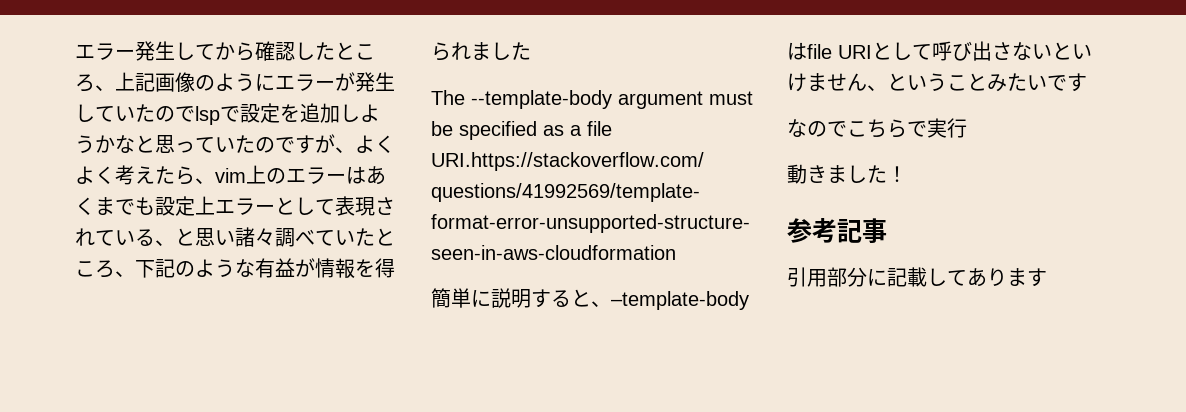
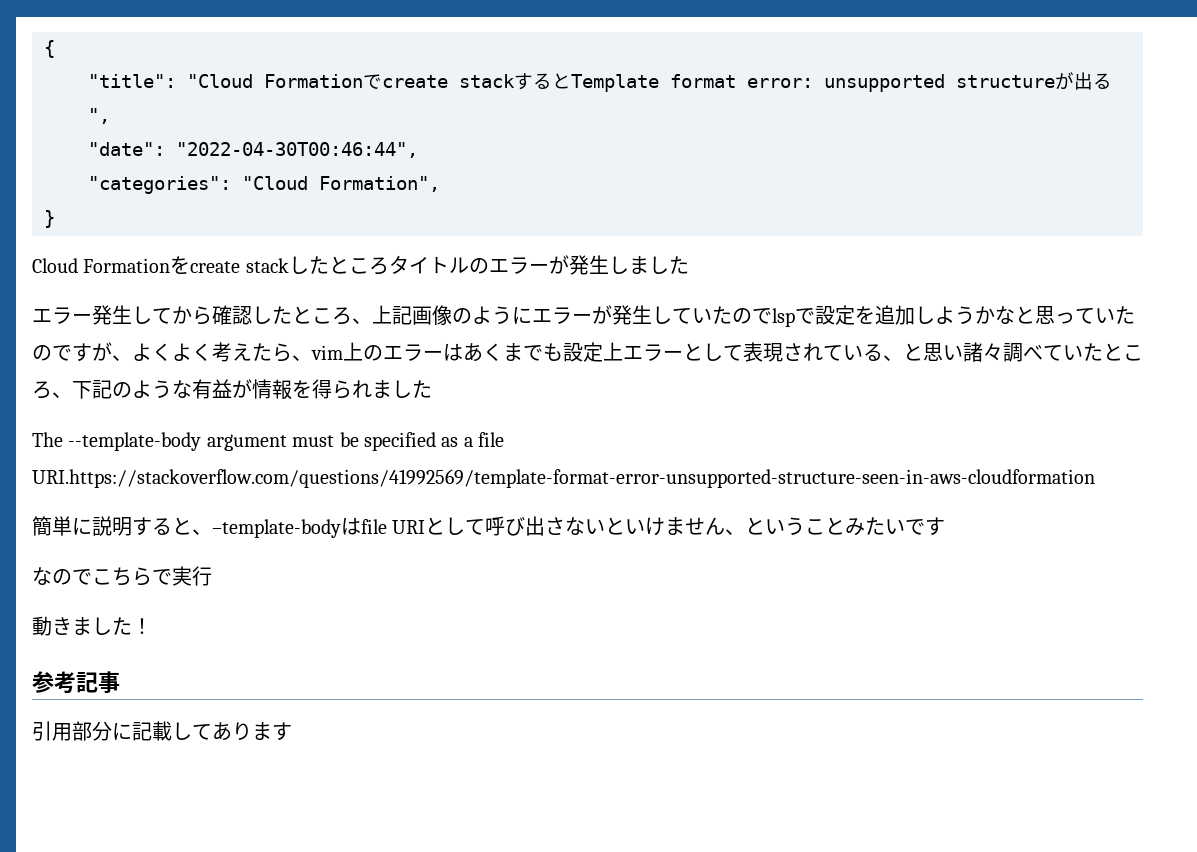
(75, 51) none -> [44,40,55,58] [88,72,1112,92] [88,108,110,124] [88,142,418,158] [88,176,440,194] [44,210,55,228] [32,255,689,275] { // "title": "Cloud Formationでcreate stackするとTemplate format error: unsupported structureが出る", // "date": "2022-04-30T00:46:44", // "categories": "Cloud Formation", // } // Cloud Formationをcreate stackしたところタイトルのエラーが発生しました //

